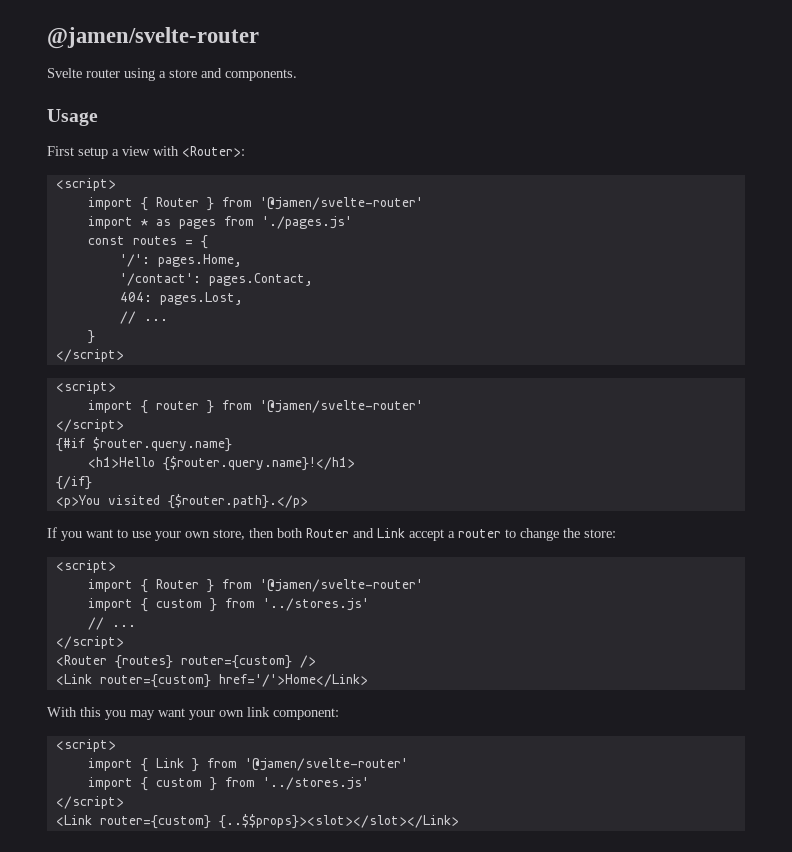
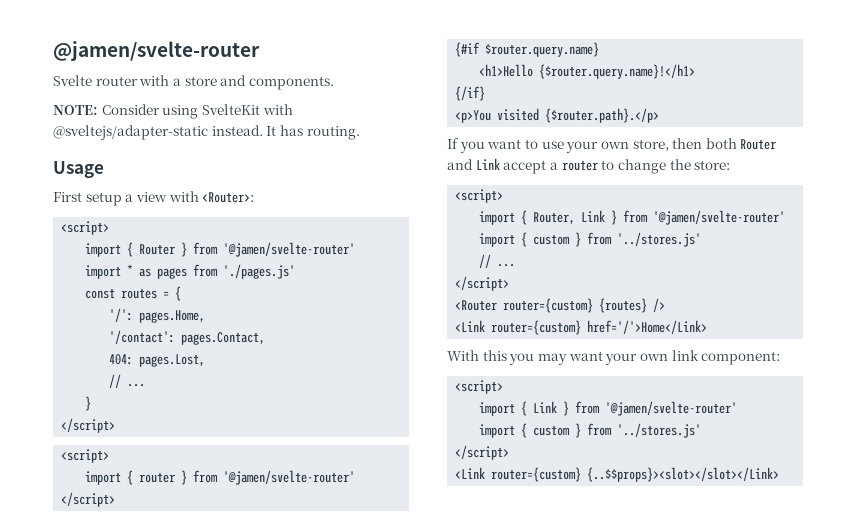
[124,68,155,81] using -> [139,75,170,86] with
(297, 75) none -> [53,104,293,119] [53,125,360,140] // NOTE: Consider using SvelteKit with @sveltejs/adapter-static instead. It has routing.
[155,579,199,589] Router -> [533,210,606,225] Router, Link
[114,655,292,669] {routes} router={custom} -> [503,298,648,313] router={custom} {routes}

